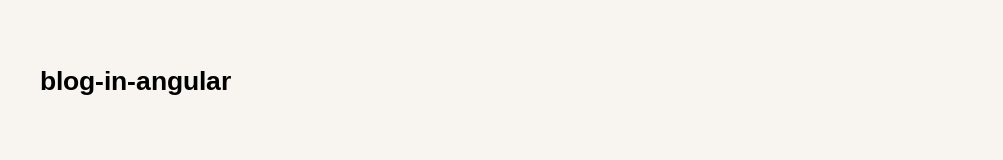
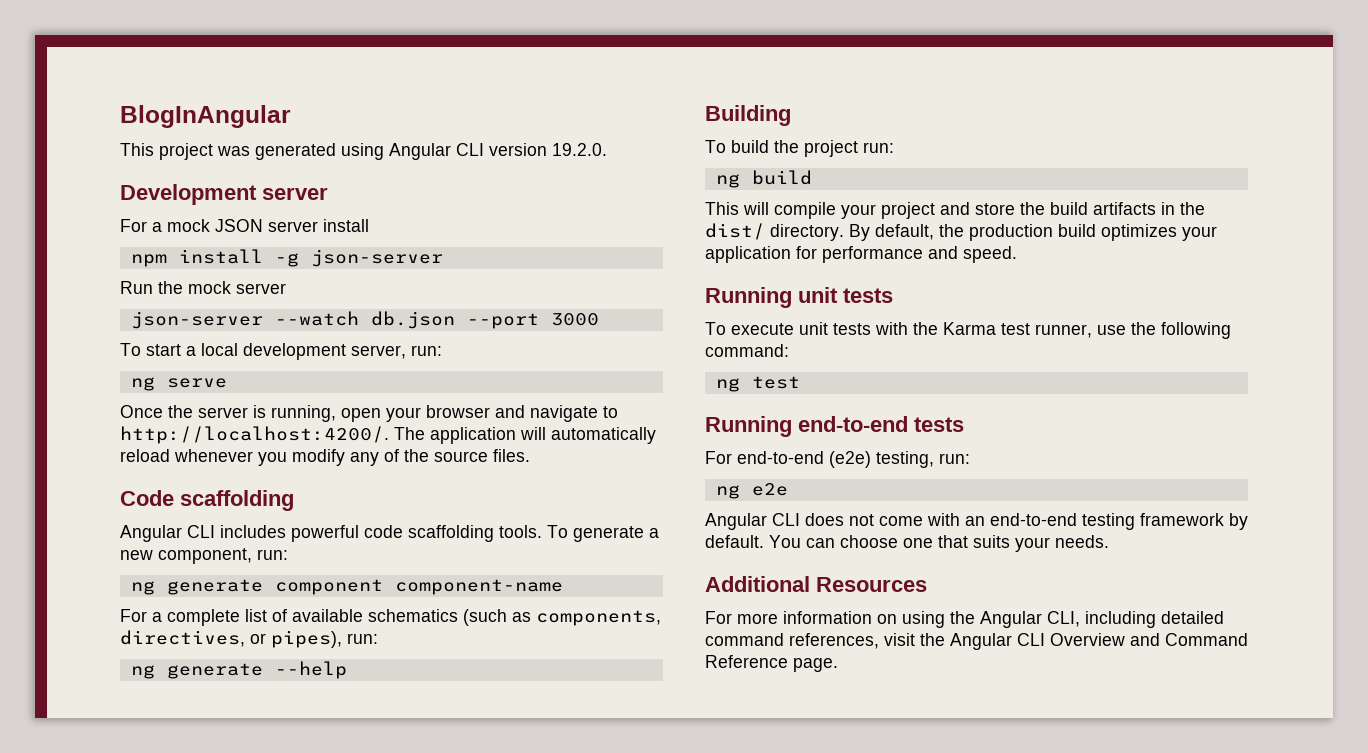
[40,71,231,95] blog-in-angular -> [120,105,291,128] [120,143,607,160] [120,184,328,205] [120,219,369,232] [130,249,443,267] [120,281,286,294] [130,311,599,329] [120,343,442,360] [130,377,227,391] [120,405,618,422] [120,426,656,444] [120,449,530,466] [120,490,294,511] [120,525,659,542] [120,548,288,564] [130,579,563,595] [120,609,661,626] [120,630,378,648] [130,661,347,679] [705,105,791,126] [705,140,894,157] [715,170,812,188] [705,202,1205,219] [705,223,1217,241] [705,246,1017,263] [705,287,893,308] [705,322,1231,339] [705,344,789,357] [715,376,800,392] [705,416,964,437] [705,451,970,468] [715,483,788,499] [705,513,1248,530] [705,535,1109,552] [705,576,927,592] [705,611,1224,628] [705,633,1248,650] [705,655,838,672] BlogInAngular // This project was generated using Angular CLI version 19.2.0. // Development server // For a mock JSON server install // npm install -g json-server // Run the mock server // json-server --watch db.json --port 3000 // To start a local development server, run: // ng serve // Once the server is running, open your browser and navigate to http://localhost:4200/. The application will automatically reload whenever you modify any of the source files. // Code scaffolding // Angular CLI includes powerful code scaffolding tools. To generate a new component, run: // ng generate component component-name // For a complete list of available schematics (such as components, directives, or pipes), run: // ng generate --help // Building // To build the project run: // ng build // This will compile your project and store the build artifacts in the dist/ directory. By default, the production build optimizes your application for performance and speed. // Running unit tests // To execute unit tests with the Karma test runner, use the following command: // ng test // Running end-to-end tests // For end-to-end (e2e) testing, run: // ng e2e // Angular CLI does not come with an end-to-end testing framework by default. You can choose one that suits your needs. // Additional Resources // For more information on using the Angular CLI, including detailed command references, visit the Angular CLI Overview and Command Reference page.

